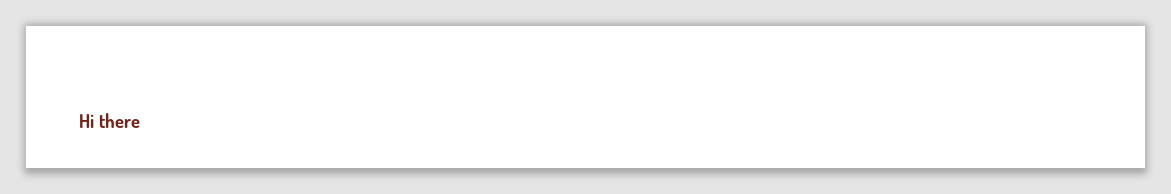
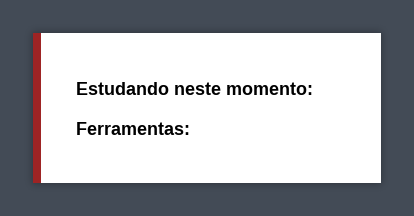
[79,113,140,128] Hi there -> [76,82,313,95] [76,122,190,135] Estudando neste momento: // Ferramentas:

